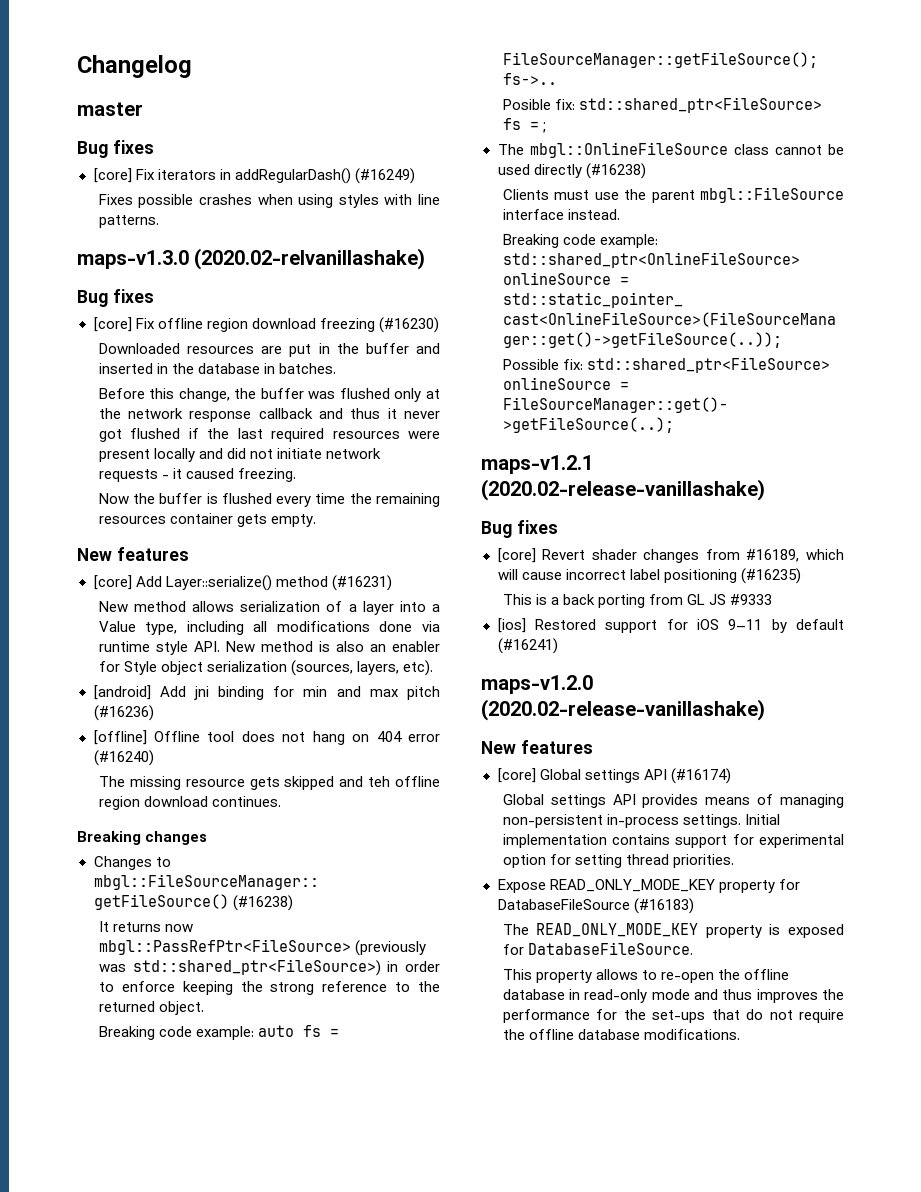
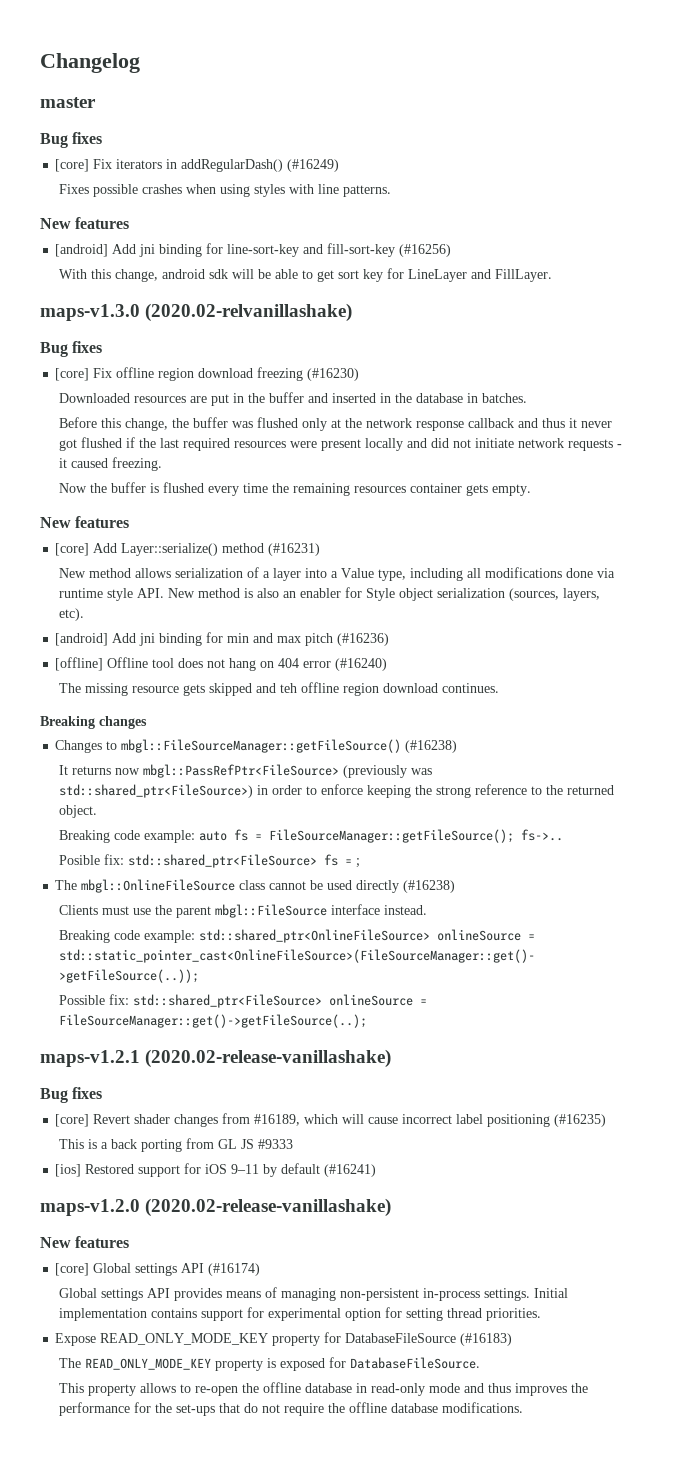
(159, 221) none -> [40,217,130,229] [55,243,452,257] [58,268,552,282] // New features // [android] Add jni binding for line-sort-key and fill-sort-key (#16256) // With this change, android sdk will be able to get sort key for LineLayer and FillLayer.

